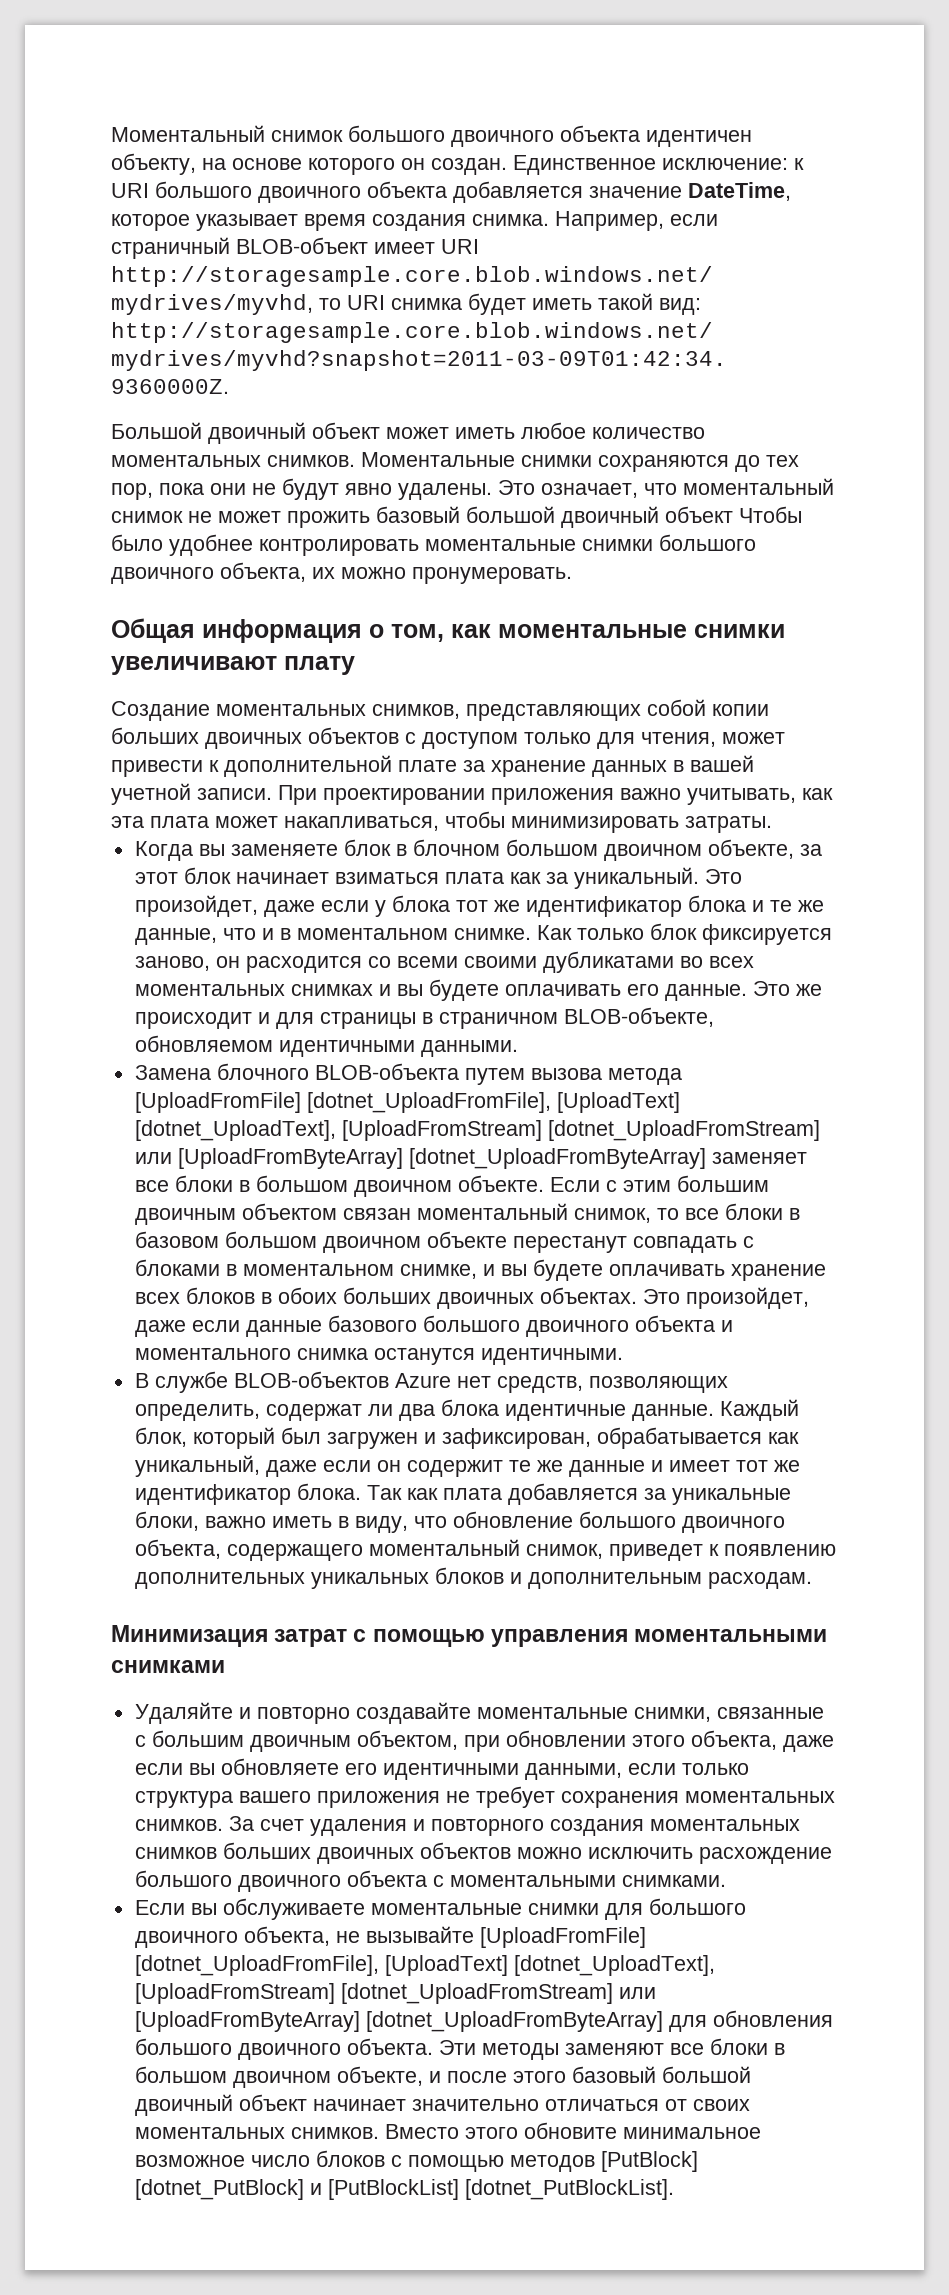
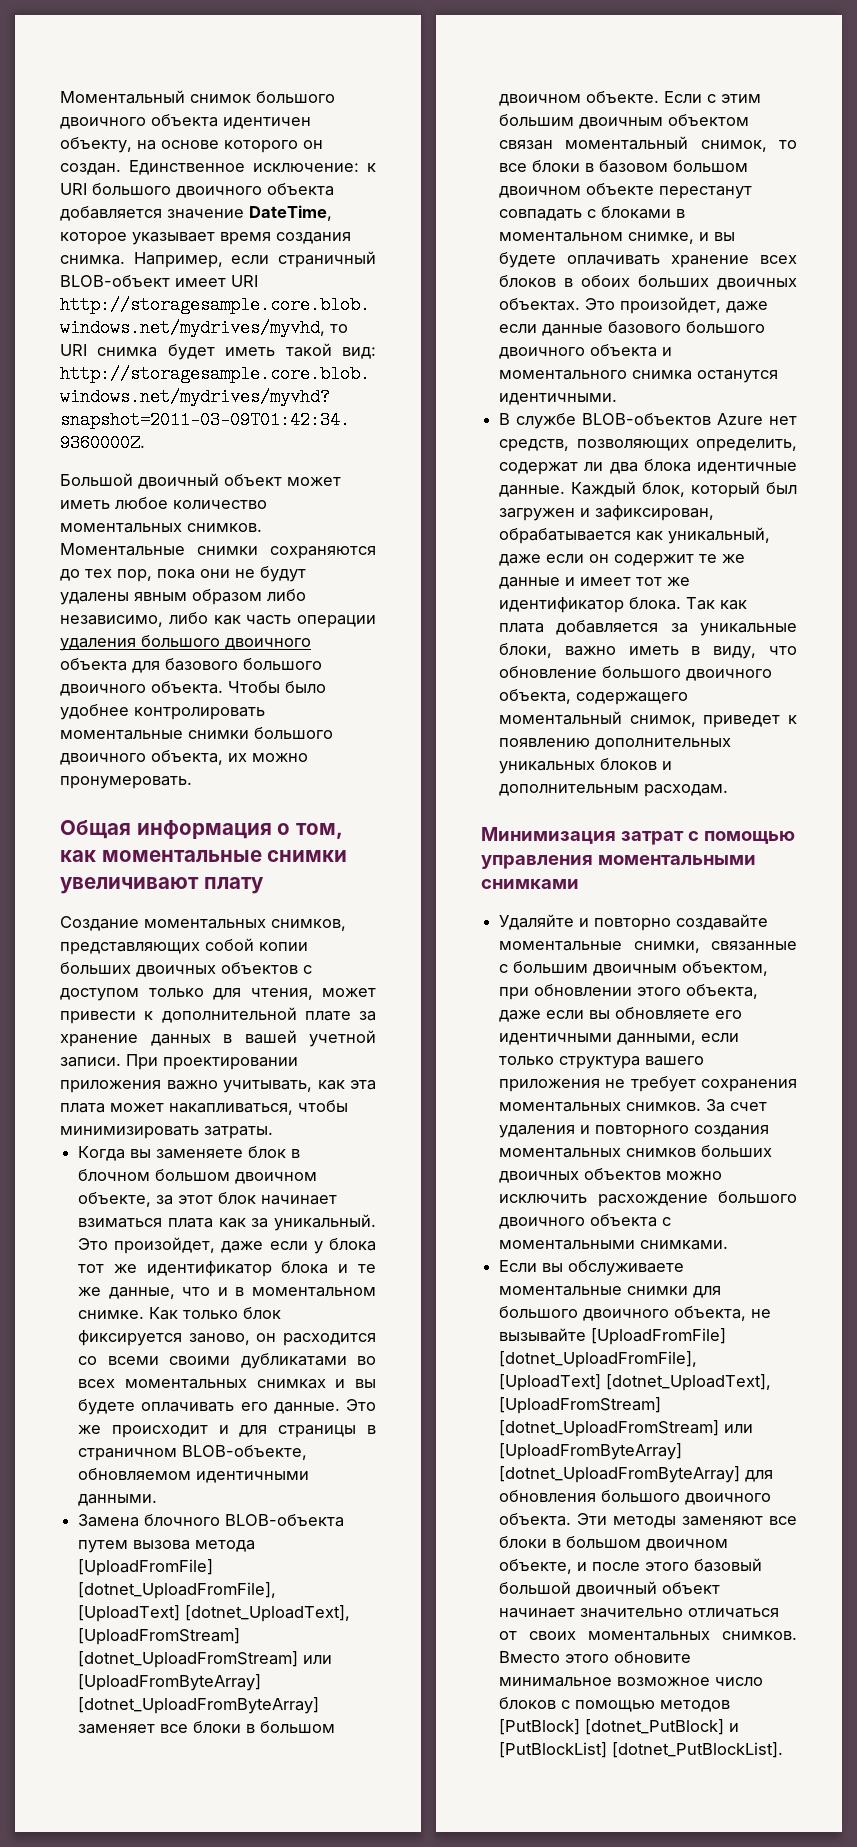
[345,478,834,500] [111,506,733,528] явно удалены. Это означает, что моментальный снимок не может прожить базовый большой двоичный объект -> [60,589,306,605] [60,612,376,628] [60,635,311,651] [60,658,322,673] [60,681,223,696] удалены явным образом либо независимо, либо как часть операции удаления большого двоичного объекта для базового большого двоичного объекта.

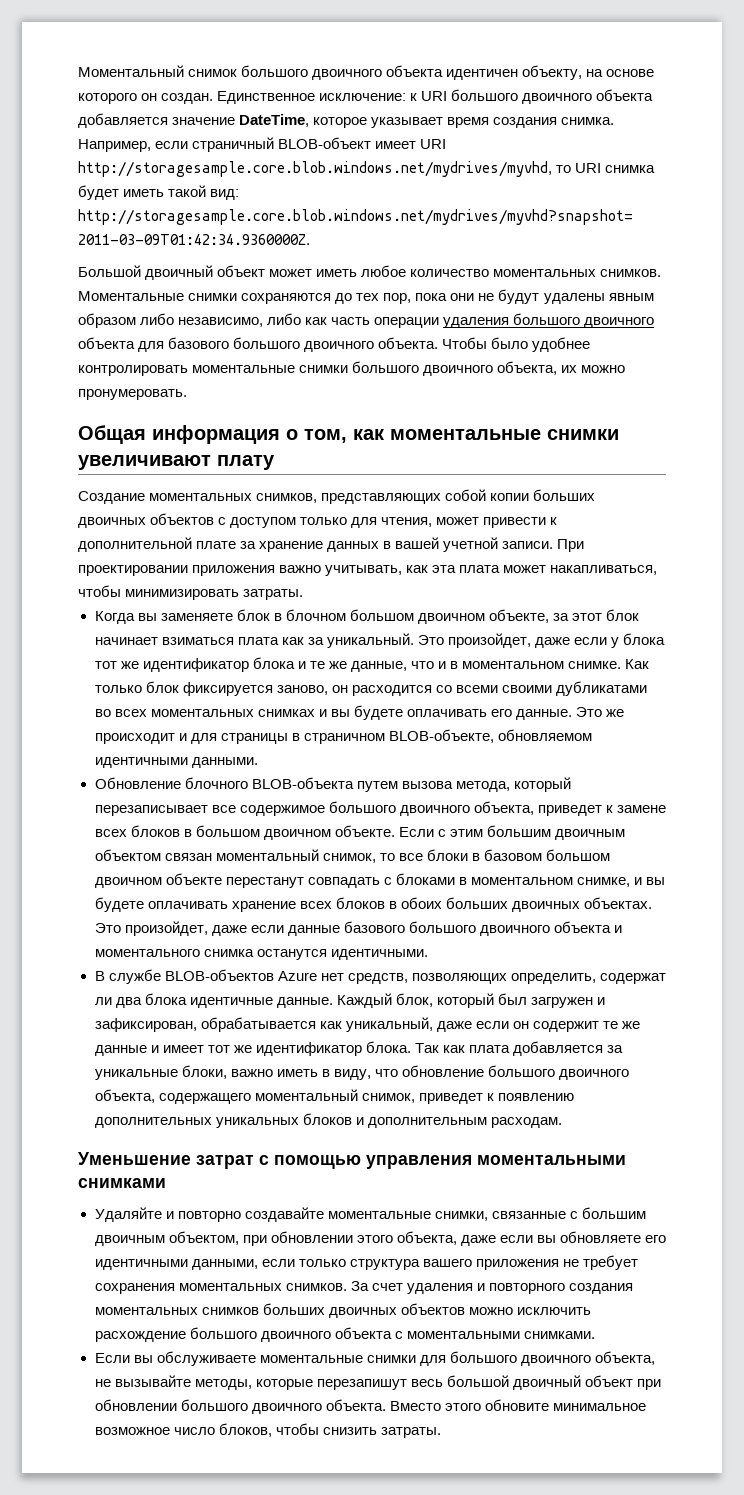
[78,1514,140,1527] Замена -> [94,777,181,789] Обновление
[195,1540,256,1552] [78,1559,214,1576] [78,1582,277,1599] [78,1605,351,1622] [78,1628,241,1645] [78,1651,333,1668] [78,1674,262,1691] [78,1697,320,1714] [78,1721,242,1734] метода [UploadFromFile] [dotnet_UploadFromFile], [UploadText] [dotnet_UploadText], [UploadFromStream] [dotnet_UploadFromStream] или [UploadFromByteArray] [dotnet_UploadFromByteArray] заменяет все блоки -> [455,777,571,792] [94,801,666,816] [94,825,180,837] метода, который перезаписывает все содержимое большого двоичного объекта, приведет к замене всех блоков
[481,827,616,844] Минимизация -> [78,1152,191,1165] Уменьшение
[591,1328,727,1345] [499,1351,698,1368] [499,1374,772,1391] [499,1397,662,1414] [499,1420,754,1437] [499,1443,683,1460] [499,1466,774,1483] [499,1490,772,1505] [499,1513,797,1528] [499,1536,729,1551] [499,1558,763,1574] [499,1581,721,1597] [499,1608,780,1618] [499,1631,797,1641] [UploadFromFile] [dotnet_UploadFromFile], [UploadText] [dotnet_UploadText], [UploadFromStream] [dotnet_UploadFromStream] или [UploadFromByteArray] [dotnet_UploadFromByteArray] для обновления большого двоичного объекта. Эти методы заменяют все блоки в большом двоичном объекте, и после этого базовый большой двоичный объект начинает значительно отличаться от своих моментальных снимков. -> [194,1375,661,1390] [94,1399,386,1414] методы, которые перезапишут весь большой двоичный объект при обновлении большого двоичного объекта.
[499,1697,731,1712] [499,1719,740,1735] [499,1742,784,1758] блоков с помощью методов [PutBlock] [dotnet_PutBlock] и [PutBlockList] [dotnet_PutBlockList]. -> [218,1423,441,1438] блоков, чтобы снизить затраты.

